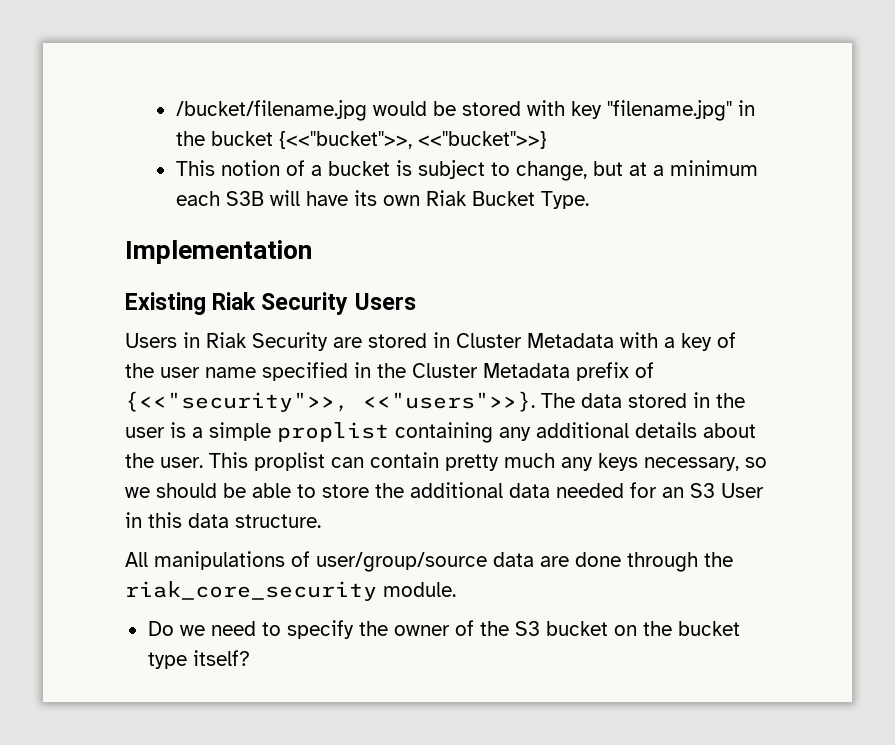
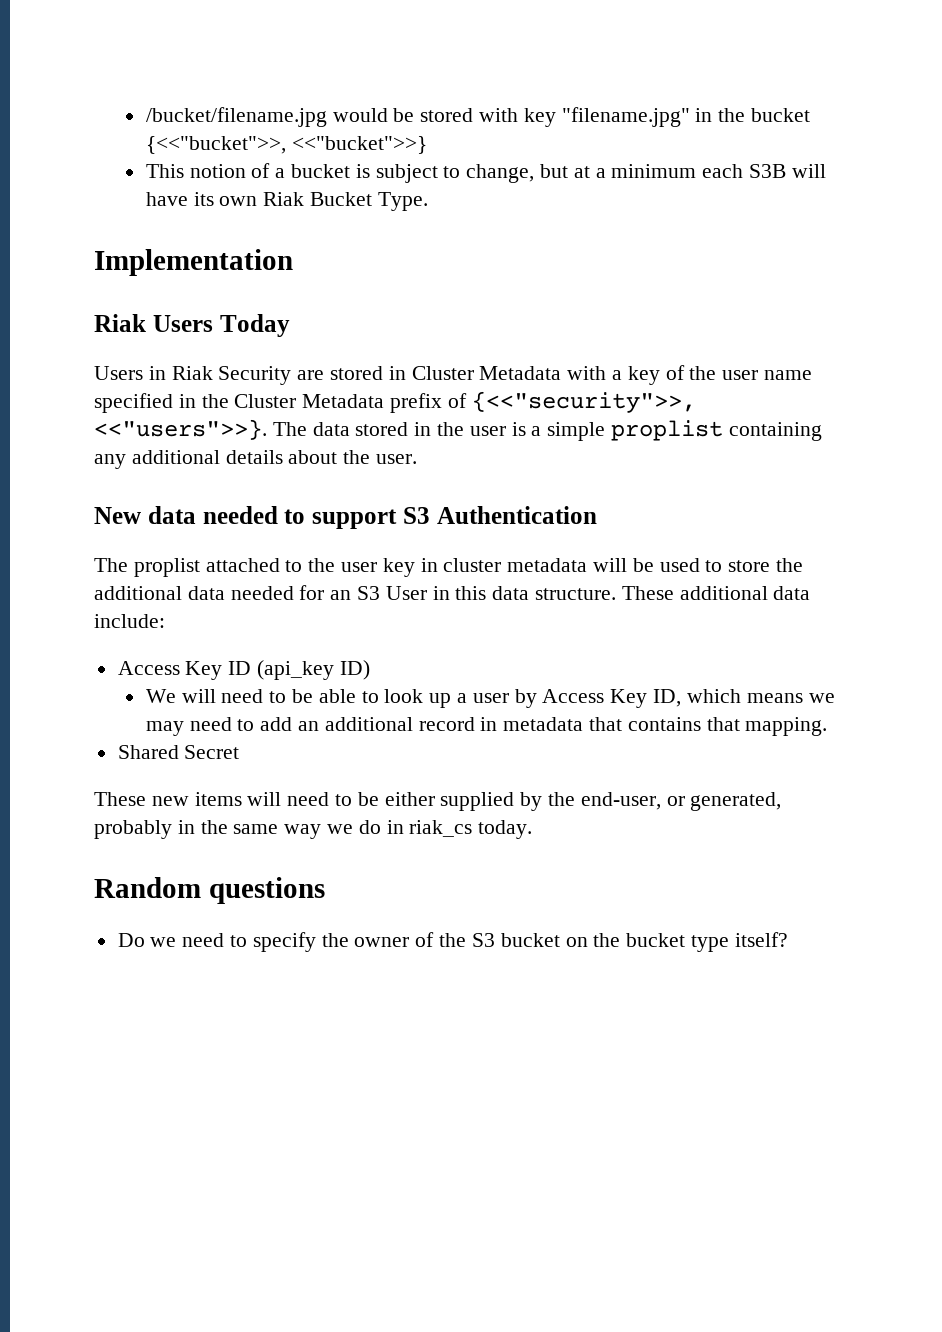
[125,292,416,315] Existing Riak Security Users -> [94,314,290,337] Riak Users Today
[209,452,767,471] [125,483,291,498] This proplist can contain pretty much any keys necessary, so we should be able -> [94,506,597,529] [94,558,700,577] // New data needed to support S3 Authentication // The proplist attached to the user key in cluster metadata will be used
[125,551,733,572] [125,581,456,601] // All manipulations of user/group/source data are done through the riak_core_security module. -> [621,586,811,600] [94,614,165,628] [117,660,370,680] [145,689,835,708] [145,717,828,736] [117,745,240,759] [94,792,782,811] [94,820,533,839] [94,877,325,904] These additional data include: // Access Key ID (api_key ID) // We will need to be able to look up a user by Access Key ID, which means we may need to add an additional record in metadata that contains that mapping. // Shared Secret // These new items will need to be either supplied by the end-user, or generated, probably in the same way we do in riak_cs today. // Random questions

